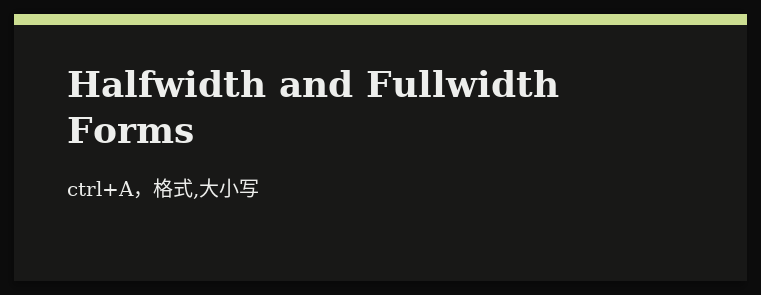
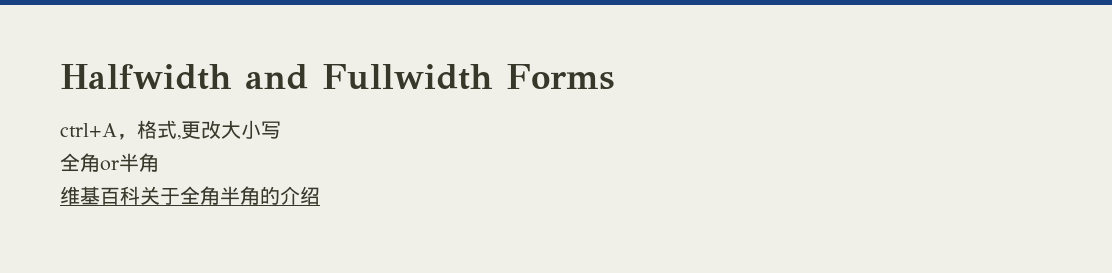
(199, 196) none -> [181,120,221,139] 更改
(259, 188) none -> [60,153,159,172] [60,186,320,205] // 全角or半角 // 维基百科关于全角半角的介绍

